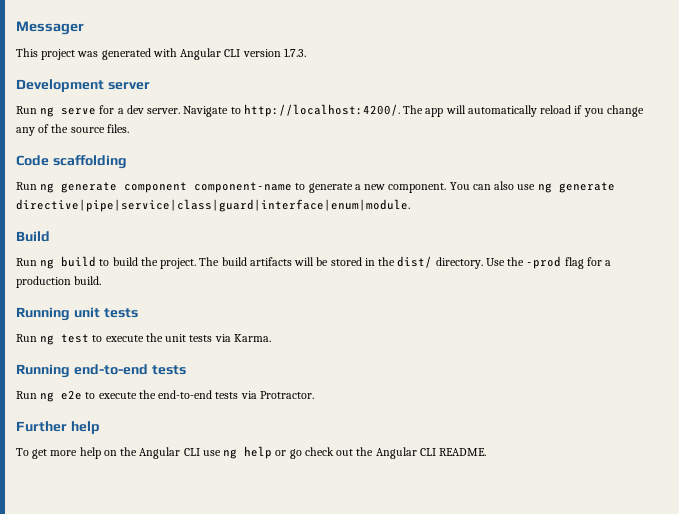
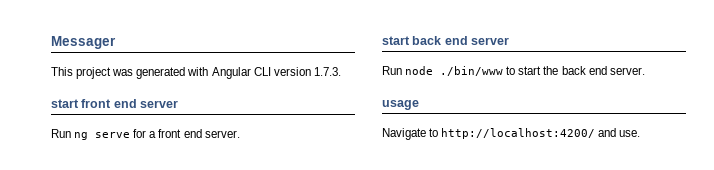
[16,79,104,92] Development -> [51,99,137,108] start front end
[126,104,644,117] [16,124,129,136] [16,155,127,169] [16,181,615,193] [16,199,410,212] [16,231,50,242] [16,256,612,269] [16,276,102,288] [16,307,138,321] [16,333,271,345] [16,364,186,378] [16,390,314,402] [16,421,100,434] [16,446,487,459] dev server. Navigate to http://localhost:4200/. The app will automatically reload if you change any of the source files. // Code scaffolding // Run ng generate component component-name to generate a new component. You can also use ng generate directive|pipe|service|class|guard|interface|enum|module. // Build // Run ng build to build the project. The build artifacts will be stored in the dist/ directory. Use the -prod flag for a production build. // Running unit tests // Run ng test to execute the unit tests via Karma. // Running end-to-end tests // Run ng e2e to execute the end-to-end tests via Protractor. // Further help // To get more help on the Angular CLI use ng help or go check out the Angular CLI README. -> [158,129,240,138] [382,36,510,45] [382,66,645,76] [382,100,419,110] [382,128,641,140] front end server. // start back end server // Run node ./bin/www to start the back end server. // usage // Navigate to http://localhost:4200/ and use.

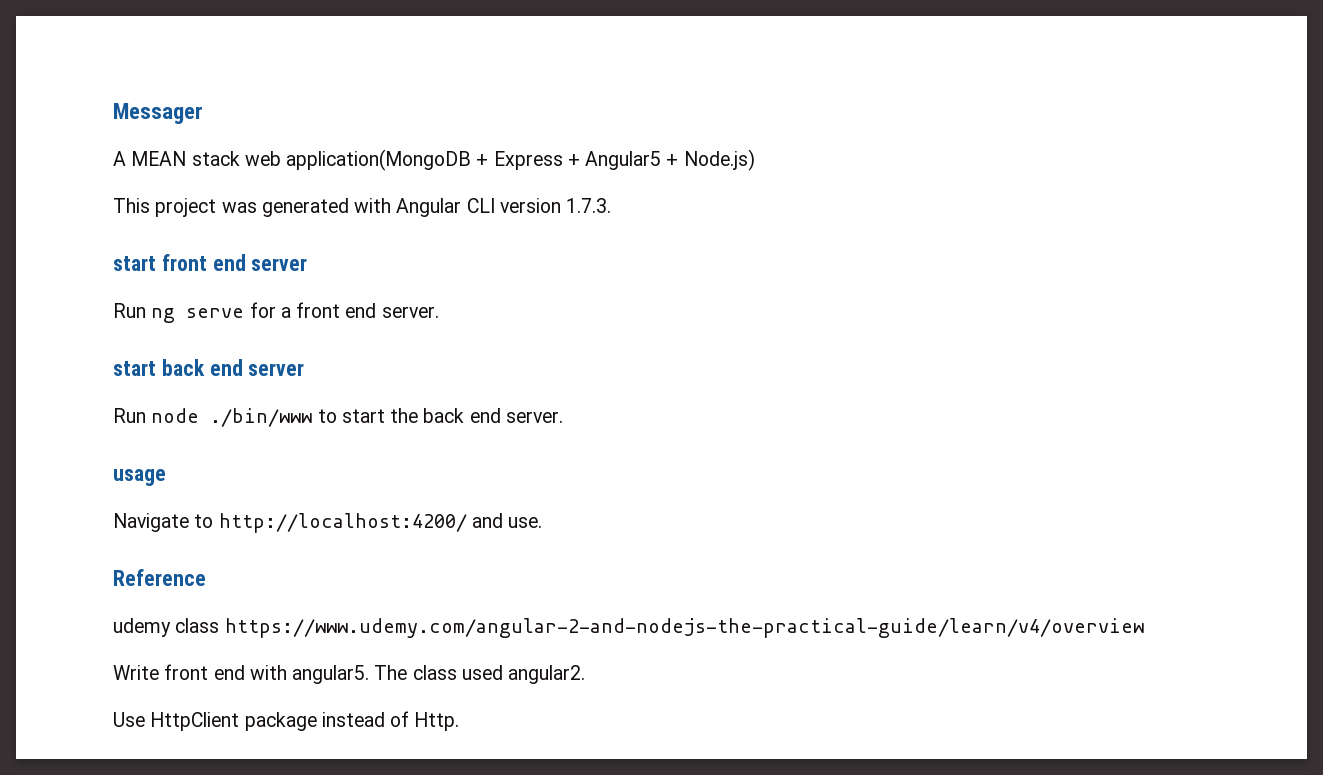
(116, 42) none -> [113,149,755,171] // A MEAN stack web application(MongoDB + Express + Angular5 + Node.js)
(641, 133) none -> [113,569,206,586] [113,618,1144,638] [113,664,586,684] [113,711,460,731] // Reference // udemy class https://www.udemy.com/angular-2-and-nodejs-the-practical-guide/learn/v4/overview // Write front end with angular5. The class used angular2. // Use HttpClient package instead of Http.

